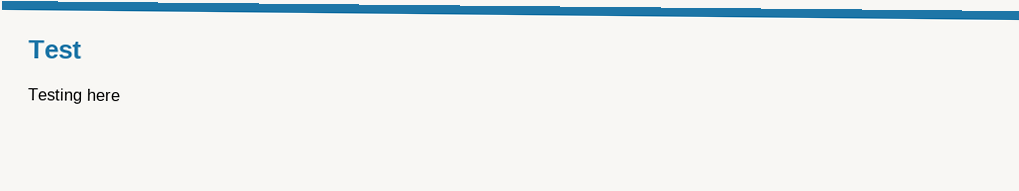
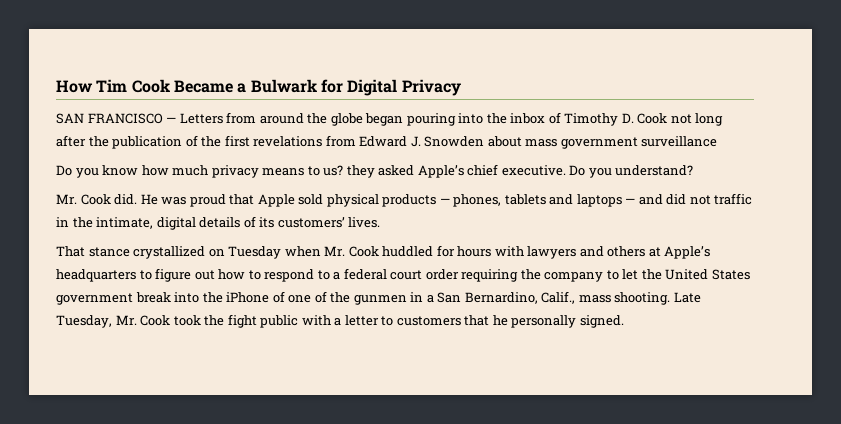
[28,40,82,59] [27,88,121,104] Test // Testing here -> [56,79,461,96] [56,112,724,126] [56,135,718,149] [56,164,694,178] [56,193,753,207] [56,216,381,230] [56,245,711,259] [56,268,750,282] [56,291,701,305] [56,314,624,328] How Tim Cook Became a Bulwark for Digital Privacy // SAN FRANCISCO — Letters from around the globe began pouring into the inbox of Timothy D. Cook not long after the publication of the first revelations from Edward J. Snowden about mass government surveillance // Do you know how much privacy means to us? they asked Apple’s chief executive. Do you understand? // Mr. Cook did. He was proud that Apple sold physical products — phones, tablets and laptops — and did not traffic in the intimate, digital details of its customers’ lives. // That stance crystallized on Tuesday when Mr. Cook huddled for hours with lawyers and others at Apple’s headquarters to figure out how to respond to a federal court order requiring the company to let the United States government break into the iPhone of one of the gunmen in a San Bernardino, Calif., mass shooting. Late Tuesday, Mr. Cook took the fight public with a letter to customers that he personally signed.

